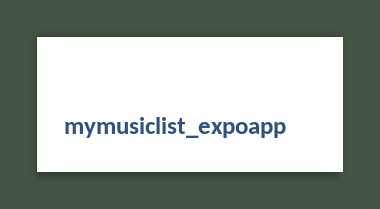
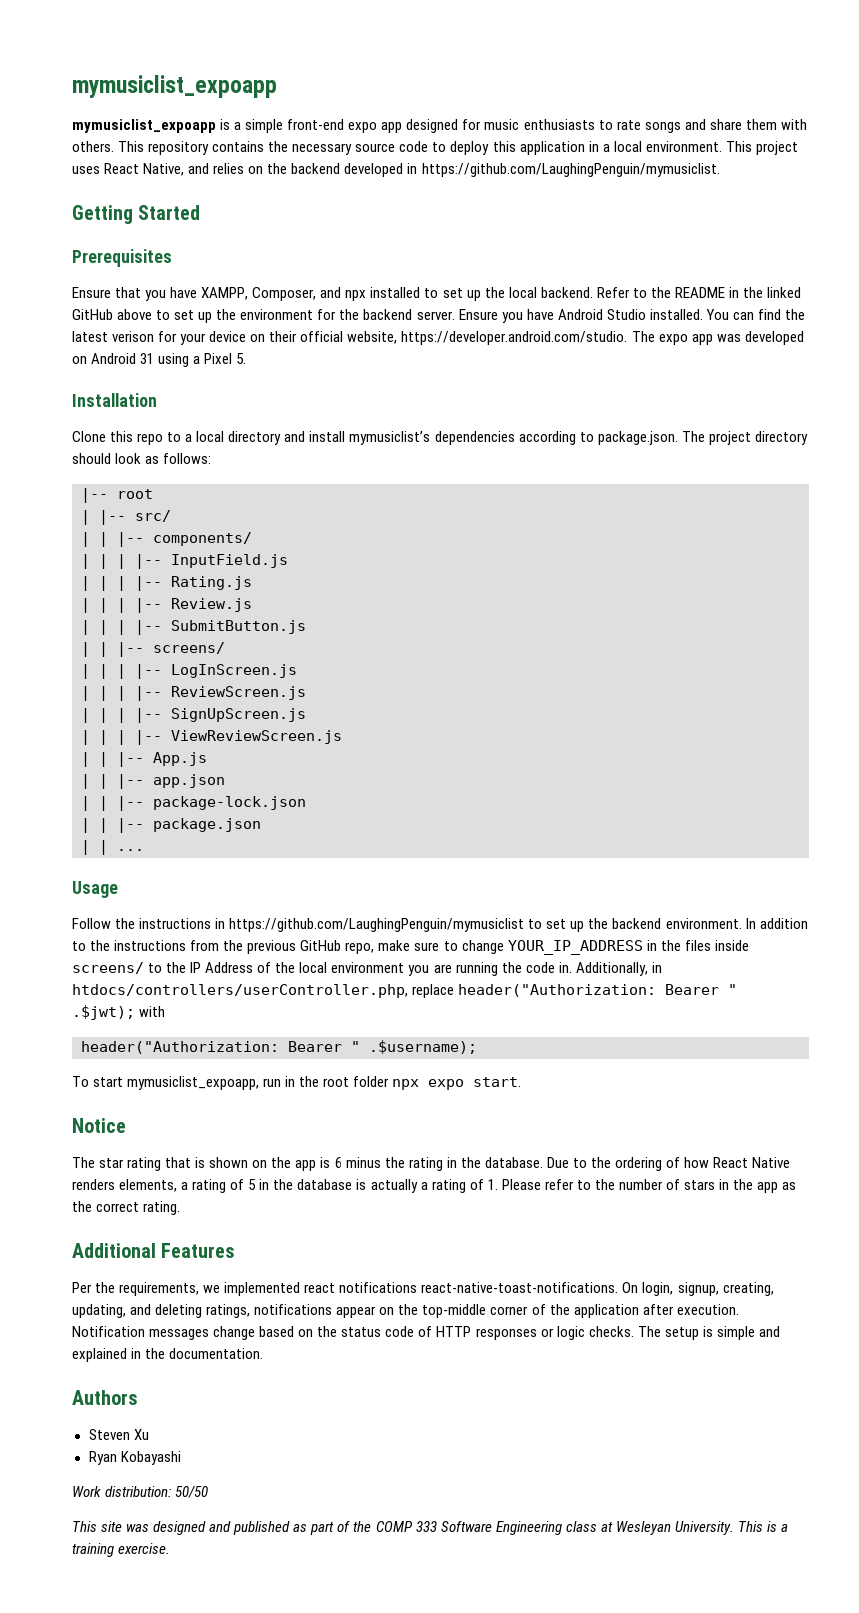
[64,117,286,138] mymusiclist_expoapp -> [72,75,277,98] [72,119,807,133] [72,141,798,155] [72,163,720,177] [72,205,201,224] [72,249,172,267] [72,287,802,301] [72,309,805,323] [72,331,804,345] [72,353,247,367] [72,393,157,407] [72,431,808,445] [72,453,212,464] [81,488,153,503] [81,510,171,525] [81,532,252,547] [81,554,288,569] [81,576,252,591] [81,598,252,613] [81,620,306,635] [81,642,225,657] [81,664,297,679] [81,686,306,701] [81,708,306,723] [81,730,342,745] [81,752,207,767] [81,774,225,789] [81,796,306,811] [81,818,261,833] [81,840,144,855] [72,881,118,898] [72,918,808,932] [72,940,749,955] [72,962,662,976] [72,984,738,998] [72,1005,166,1020] [81,1040,477,1054] [72,1076,522,1090] [72,1118,126,1133] [72,1157,791,1171] [72,1179,797,1193] [72,1201,181,1215] [72,1243,236,1258] [72,1282,774,1296] [72,1304,739,1318] [72,1326,780,1340] [72,1348,264,1362] [72,1390,138,1405] [88,1429,149,1440] [88,1451,181,1465] [72,1486,209,1498] [72,1521,788,1535] [72,1543,171,1557] mymusiclist_expoapp // mymusiclist_expoapp is a simple front-end expo app designed for music enthusiasts to rate songs and share them with others. This repository contains the necessary source code to deploy this application in a local environment. This project uses React Native, and relies on the backend developed in https://github.com/LaughingPenguin/mymusiclist. // Getting Started // Prerequisites // Ensure that you have XAMPP, Composer, and npx installed to set up the local backend. Refer to the README in the linked GitHub above to set up the environment for the backend server. Ensure you have Android Studio installed. You can find the latest verison for your device on their official website, https://developer.android.com/studio. The expo app was developed on Android 31 using a Pixel 5. // Installation // Clone this repo to a local directory and install mymusiclist’s dependencies according to package.json. The project directory should look as follows: // |-- root // | |-- src/ // | | |-- components/ // | | | |-- InputField.js // | | | |-- Rating.js // | | | |-- Review.js // | | | |-- SubmitButton.js // | | |-- screens/ // | | | |-- LogInScreen.js // | | | |-- ReviewScreen.js // | | | |-- SignUpScreen.js // | | | |-- ViewReviewScreen.js // | | |-- App.js // | | |-- app.json // | | |-- package-lock.json // | | |-- package.json // | | ... // Usage // Follow the instructions in https://github.com/LaughingPenguin/mymusiclist to set up the backend environment. In addition to the instructions from the previous GitHub repo, make sure to change YOUR_IP_ADDRESS in the files inside screens/ to the IP Address of the local environment you are running the code in. Additionally, in htdocs/controllers/userController.php, replace header("Authorization: Bearer " .$jwt); with // header("Authorization: Bearer " .$username); // To start mymusiclist_expoapp, run in the root folder npx expo start. // Notice // The star rating that is shown on the app is 6 minus the rating in the database. Due to the ordering of how React Native renders elements, a rating of 5 in the database is actually a rating of 1. Please refer to the number of stars in the app as the correct rating. // Additional Features // Per the requirements, we implemented react notifications react-native-toast-notifications. On login, signup, creating, updating, and deleting ratings, notifications appear on the top-middle corner of the application after execution. Notification messages change based on the status code of HTTP responses or logic checks. The setup is simple and explained in the documentation. // Authors // Steven Xu // Ryan Kobayashi // Work distribution: 50/50 // This site was designed and published as part of the COMP 333 Software Engineering class at Wesleyan University. This is a training exercise.

